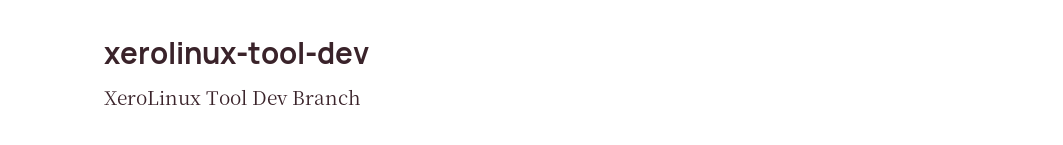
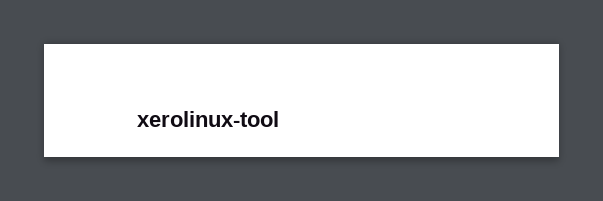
[104,42,369,64] [104,89,362,105] xerolinux-tool-dev // XeroLinux Tool Dev Branch -> [137,111,279,127] xerolinux-tool

